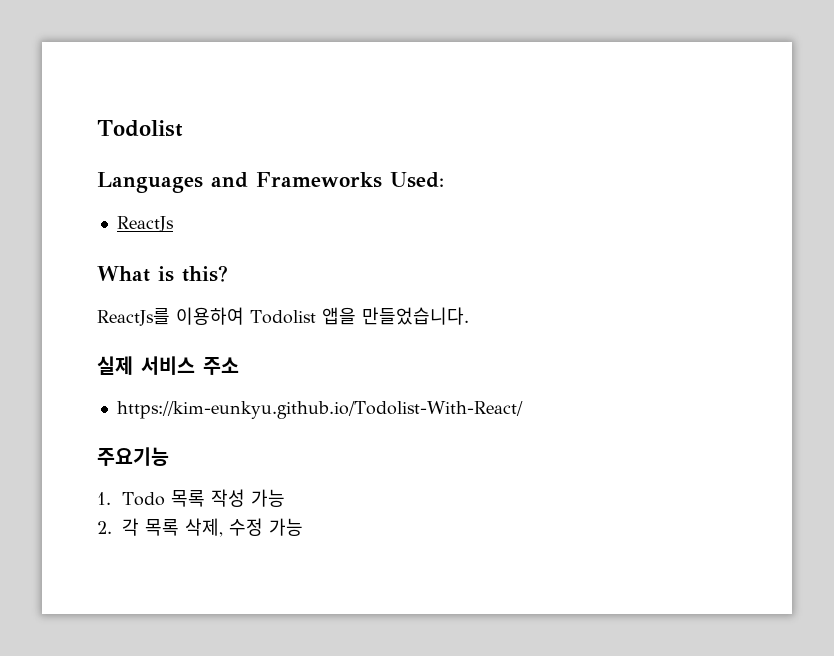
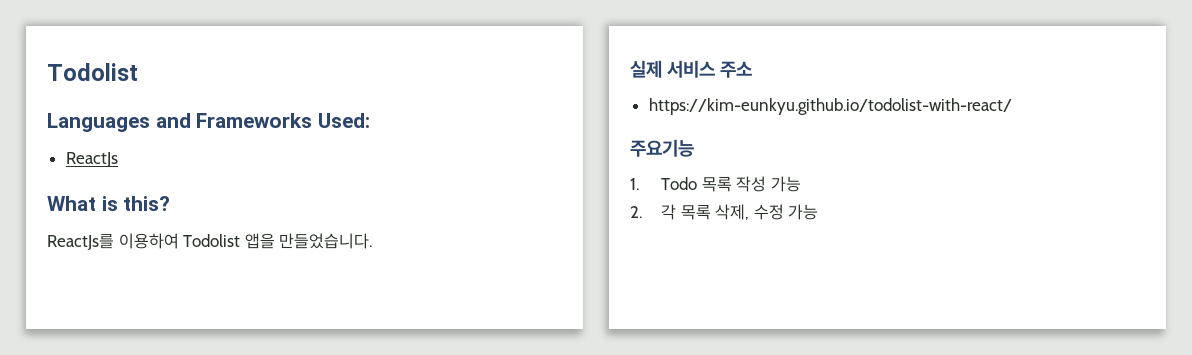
[116,401,523,419] https://kim-eunkyu.github.io/Todolist-With-React/ -> [648,98,1012,115] https://kim-eunkyu.github.io/todolist-with-react/

